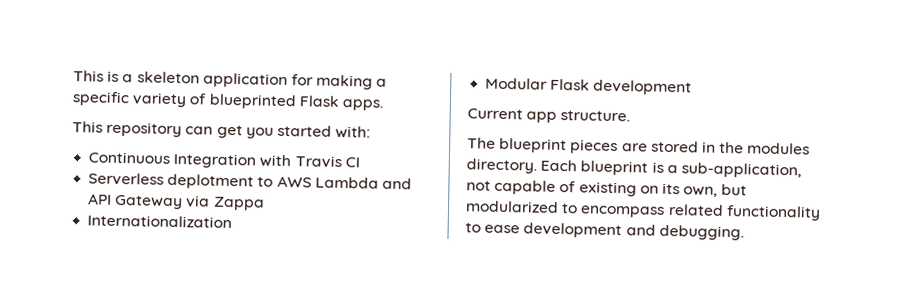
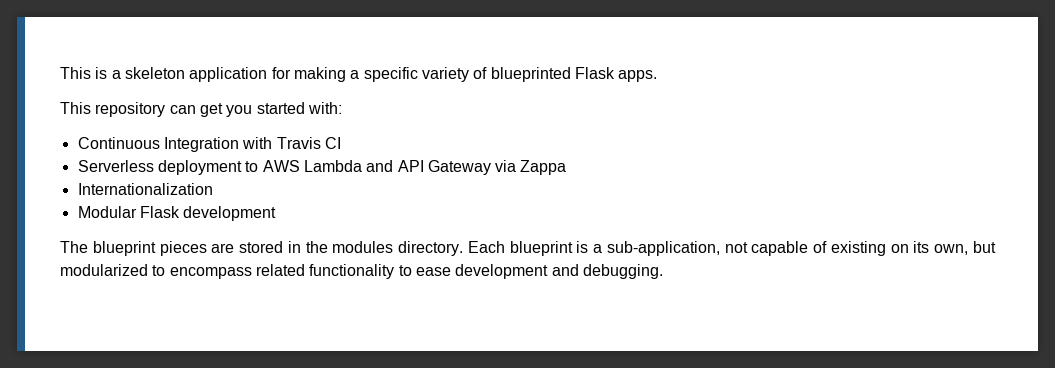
[167,173,255,190] deplotment -> [157,160,242,175] deployment
[467,108,631,123] // Current app structure. -> (277, 213) none

